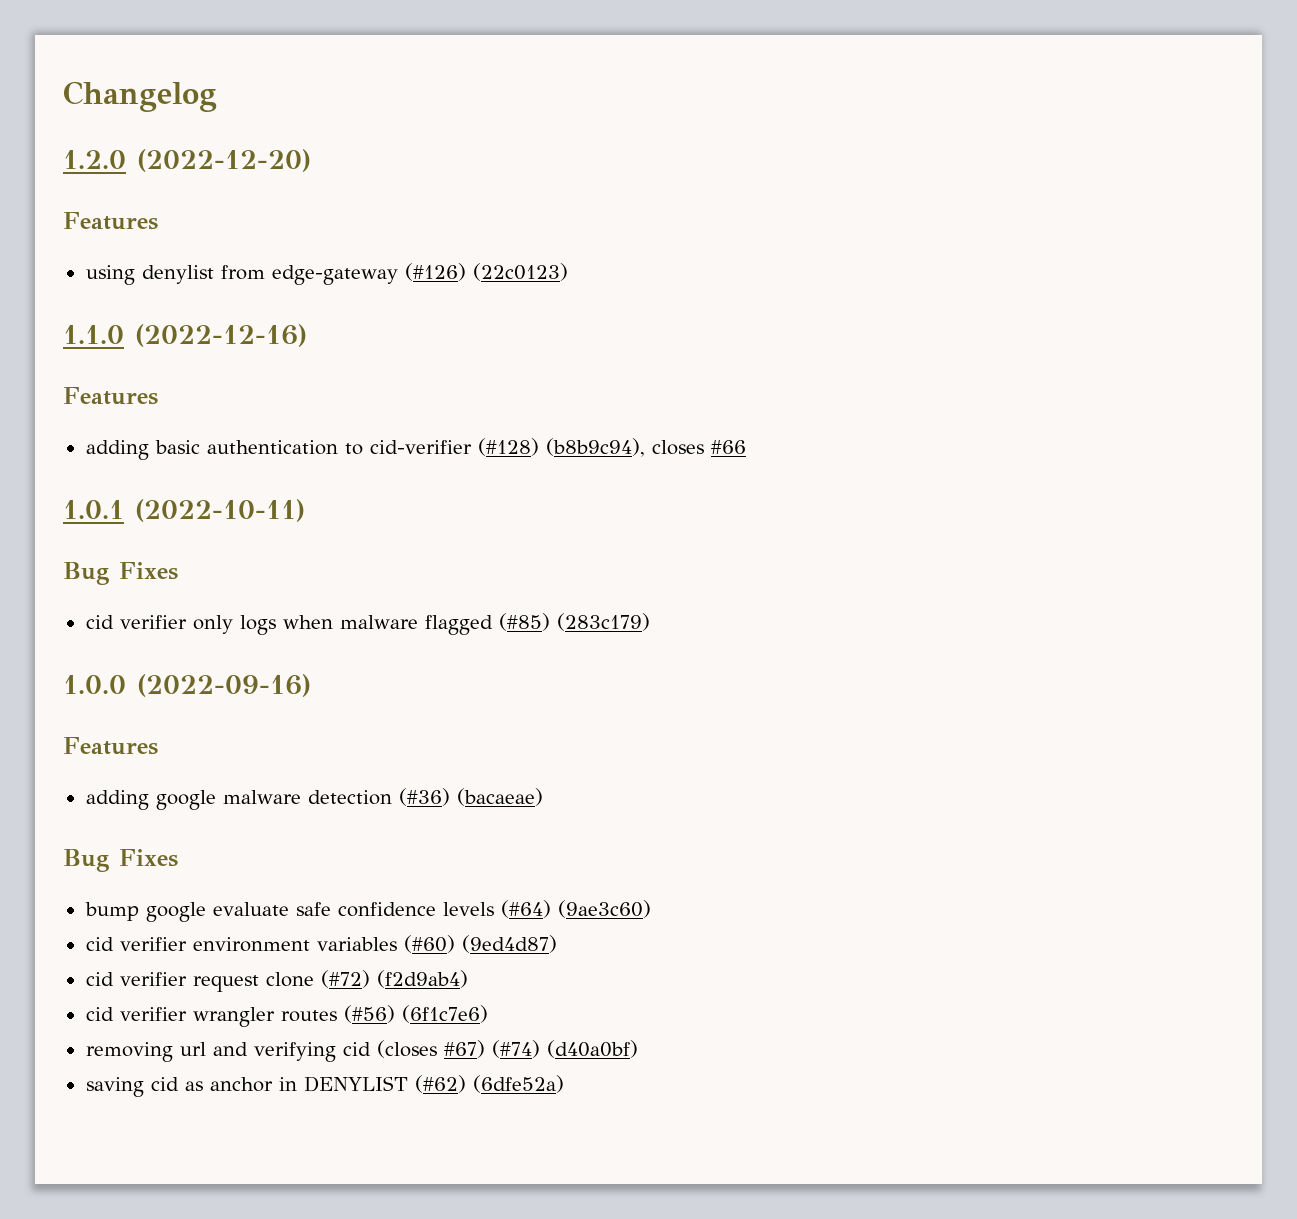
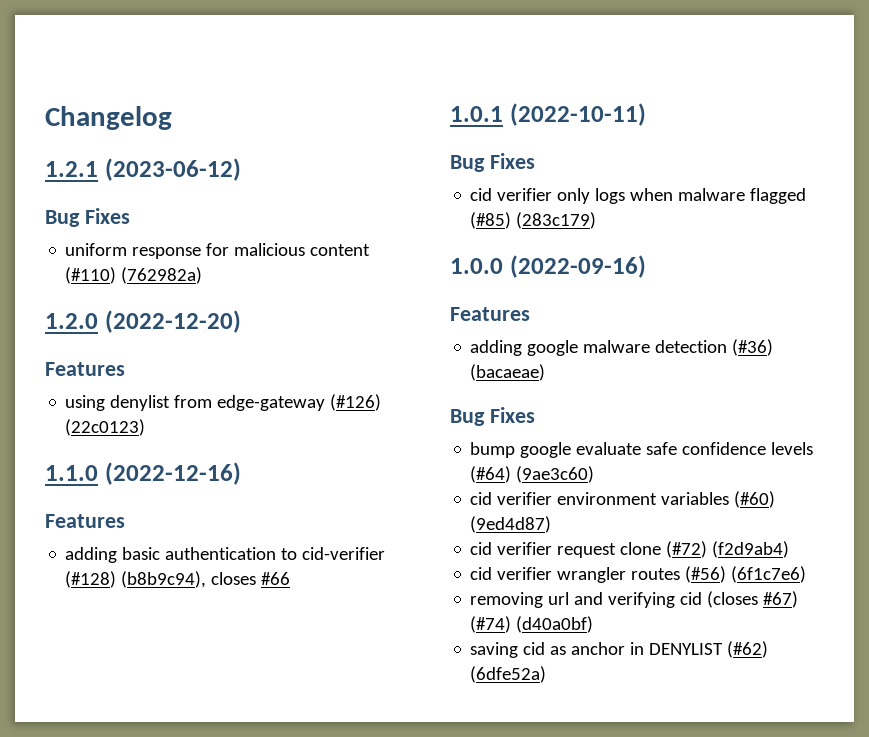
(217, 96) none -> [45,158,241,181] [45,208,130,227] [65,243,371,259] [65,267,203,284] // 1.2.1 (2023-06-12) // Bug Fixes // uniform response for malicious content (#110) (762982a)

